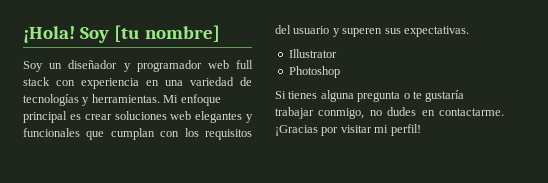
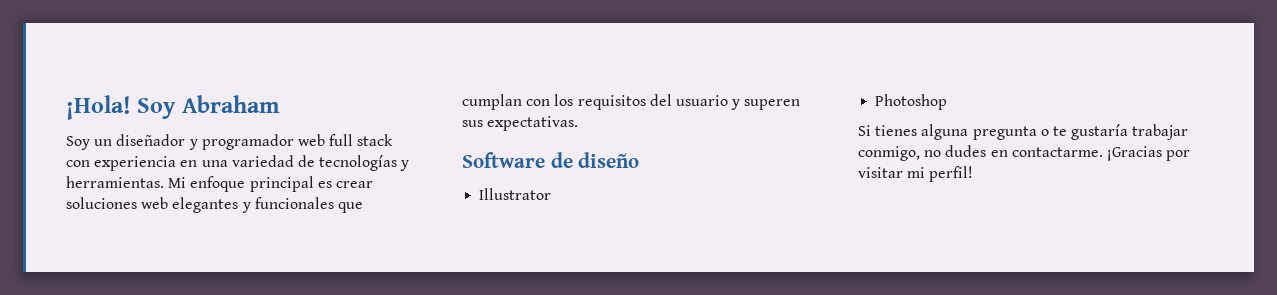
[113,25,220,42] [tu nombre] -> [181,95,280,113] Abraham
(469, 31) none -> [462,152,640,168] // Software de diseño

